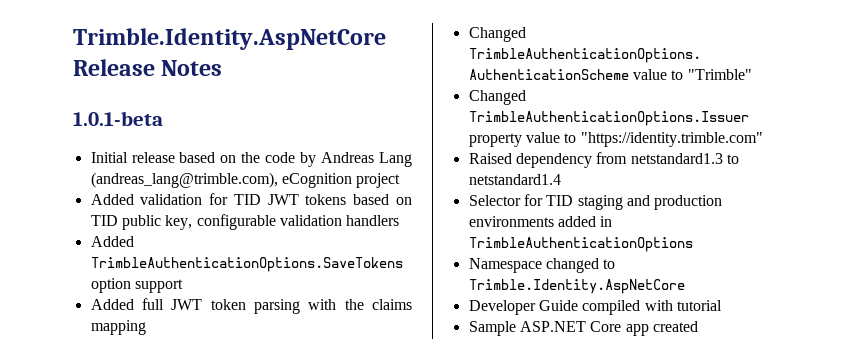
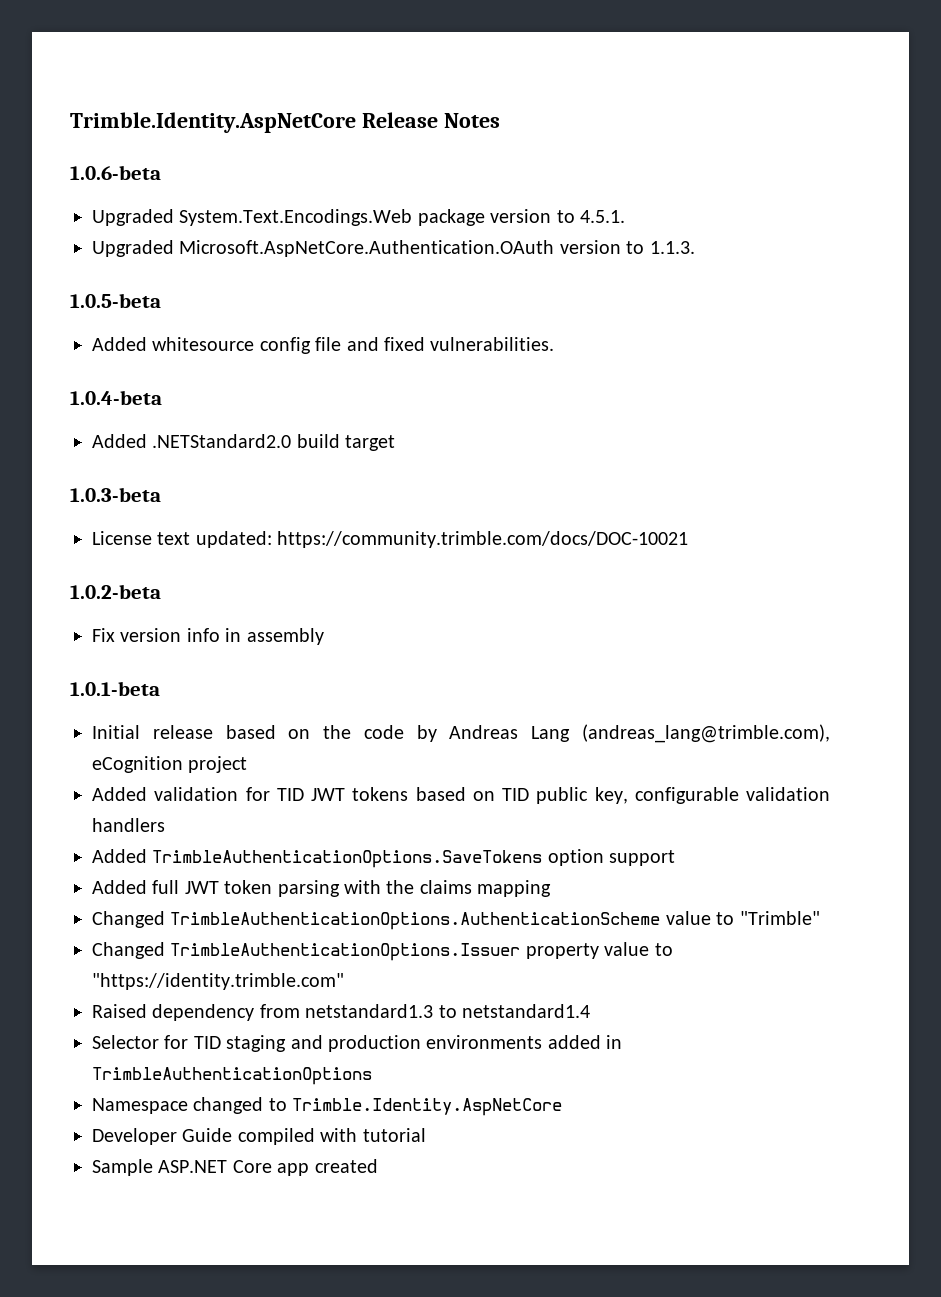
(223, 68) none -> [70,165,161,180] [92,209,625,226] [92,240,695,257] [70,293,161,308] [92,337,555,354] [70,390,162,405] [92,434,396,451] [70,487,161,502] [92,531,689,548] [70,584,161,599] [92,628,324,645] // 1.0.6-beta // Upgraded System.Text.Encodings.Web package version to 4.5.1. // Upgraded Microsoft.AspNetCore.Authentication.OAuth version to 1.1.3. // 1.0.5-beta // Added whitesource config file and fixed vulnerabilities. // 1.0.4-beta // Added .NETStandard2.0 build target // 1.0.3-beta // License text updated: https://community.trimble.com/docs/DOC-10021 // 1.0.2-beta // Fix version info in assembly

